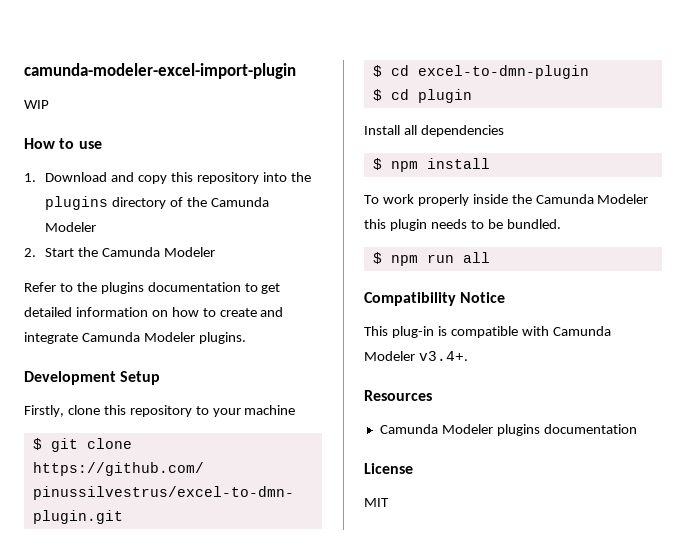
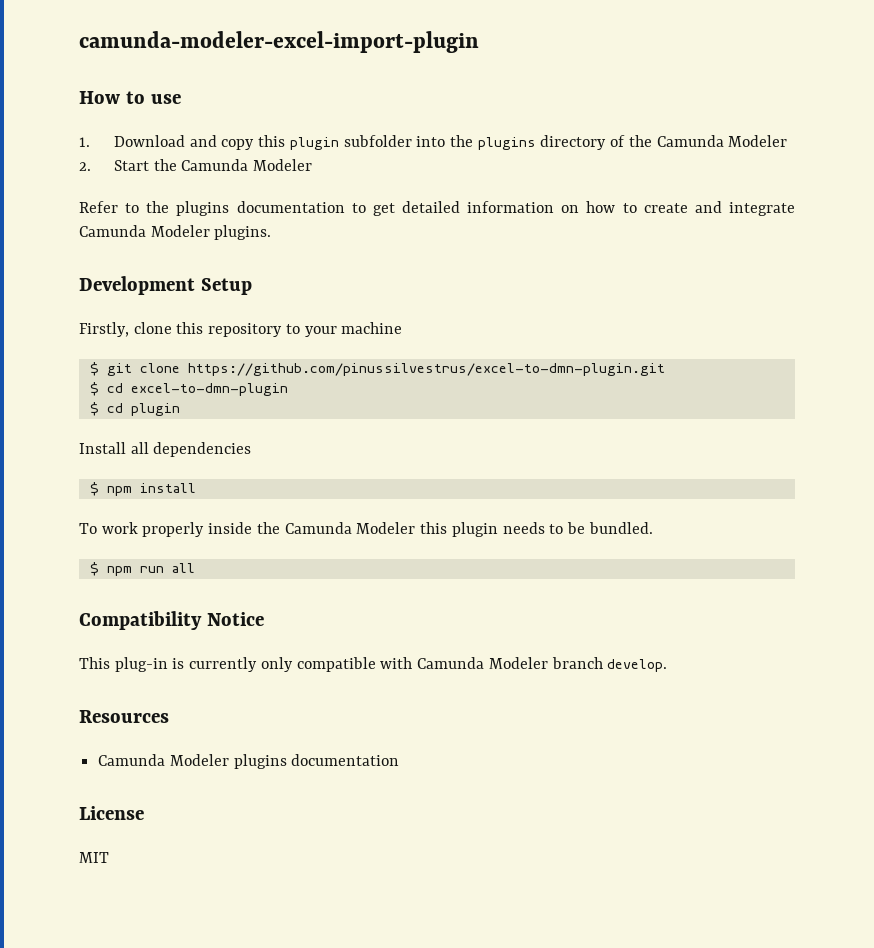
[24,100,49,109] // WIP -> (479, 42) none
[197,172,260,184] repository -> [289,135,412,150] plugin subfolder
(447, 331) none -> [189,657,293,672] currently only
[418,351,468,361] v3.4+. -> [551,657,668,672] branch develop.

